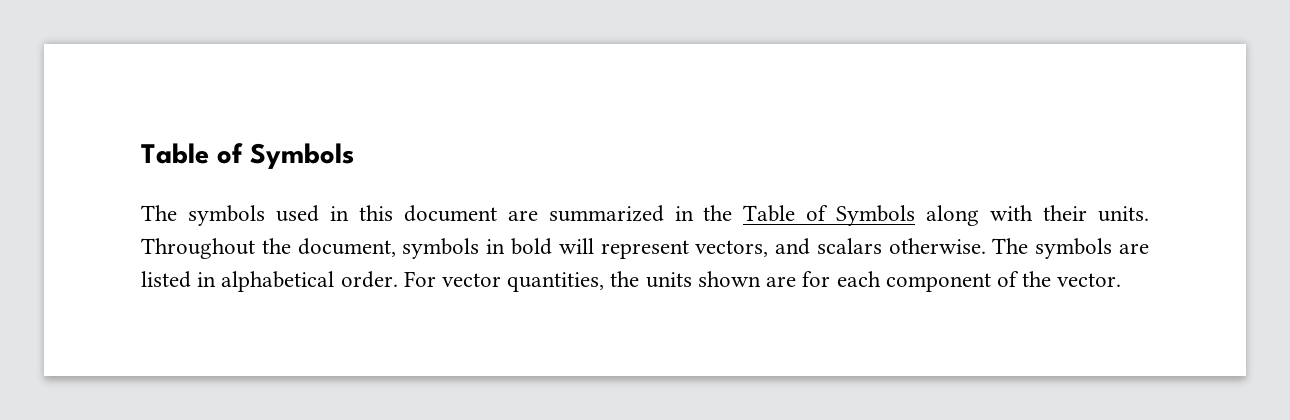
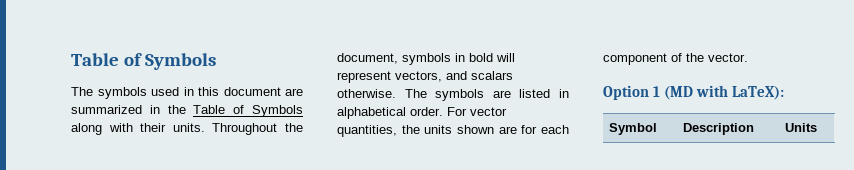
(1122, 280) none -> [603,85,785,100] [609,123,658,135] [683,123,755,135] [785,123,818,132] // Option 1 (MD with LaTeX): // Symbol | Description | Units

